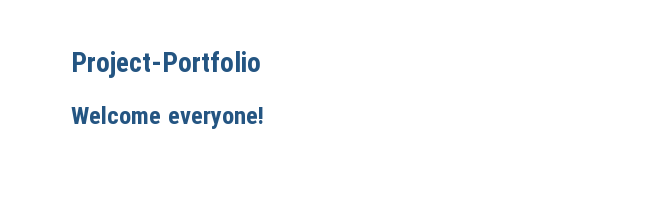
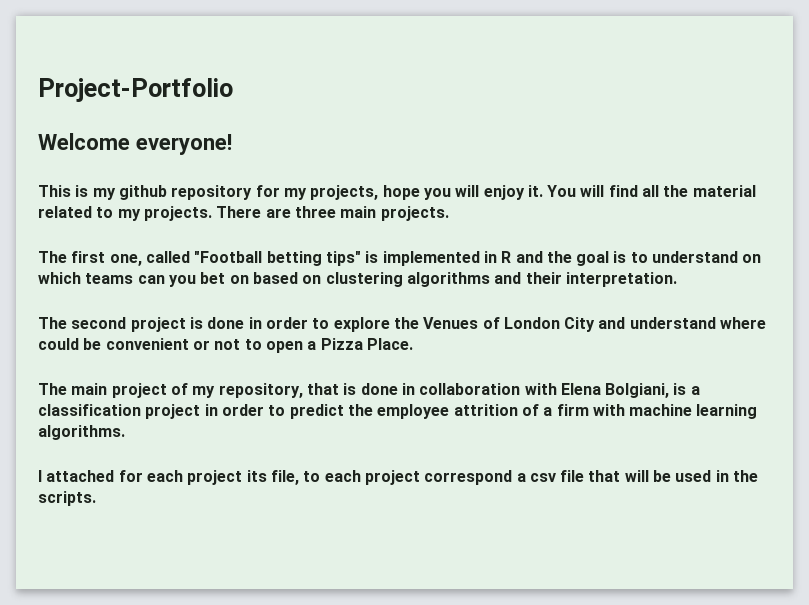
(264, 118) none -> [38,185,756,200] [38,206,449,221] [38,251,762,266] [38,272,677,287] [38,317,767,332] [38,338,413,353] [38,383,700,398] [38,404,758,419] [38,425,125,440] [38,470,759,485] [38,491,96,506] // This is my github repository for my projects, hope you will enjoy it. You will find all the material related to my projects. There are three main projects. // The first one, called "Football betting tips" is implemented in R and the goal is to understand on which teams can you bet on based on clustering algorithms and their interpretation. // The second project is done in order to explore the Venues of London City and understand where could be convenient or not to open a Pizza Place. // The main project of my repository, that is done in collaboration with Elena Bolgiani, is a classification project in order to predict the employee attrition of a firm with machine learning algorithms. // I attached for each project its file, to each project correspond a csv file that will be used in the scripts.

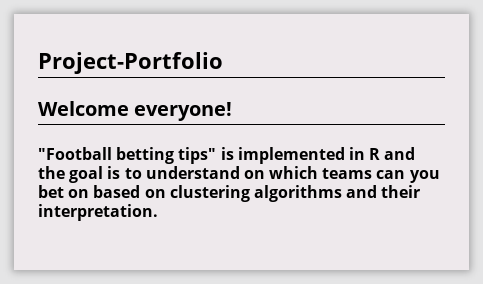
[38,185,756,200] [38,206,449,221] [38,251,190,266] This is my github repository for my projects, hope you will enjoy it. You will find all the material related to my projects. There are three main projects. // The first one, called -> (233, 111) none
[38,317,767,332] [38,338,413,353] [38,383,700,398] [38,404,758,419] [38,425,125,440] [38,470,759,485] [38,491,96,506] // The second project is done in order to explore the Venues of London City and understand where could be convenient or not to open a Pizza Place. // The main project of my repository, that is done in collaboration with Elena Bolgiani, is a classification project in order to predict the employee attrition of a firm with machine learning algorithms. // I attached for each project its file, to each project correspond a csv file that will be used in the scripts. -> (158, 212) none

